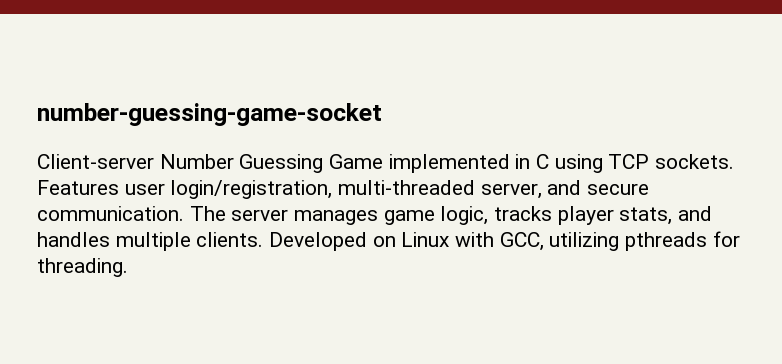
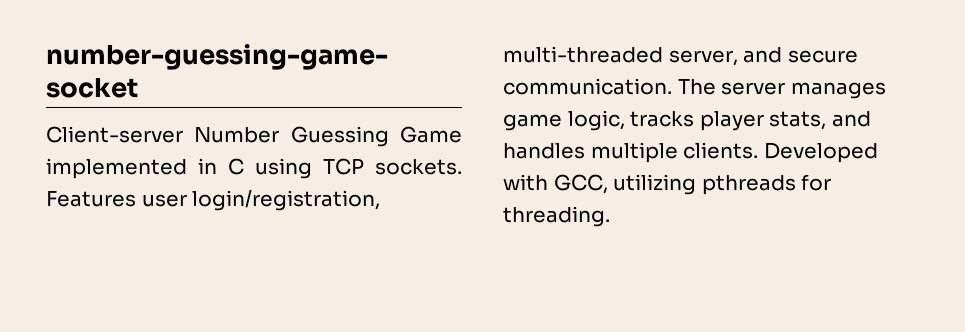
[372,232,450,247] on Linux -> (878, 152) none

